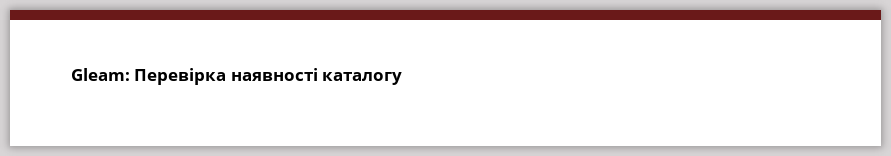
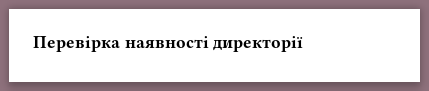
[71,68,130,81] Gleam: -> (33, 44) none
[322,72,403,85] каталогу -> [213,36,304,52] директорії

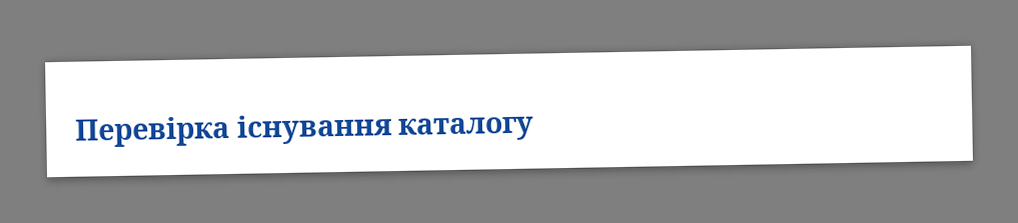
[124,36,304,52] наявності директорії -> [236,113,535,145] існування каталогу

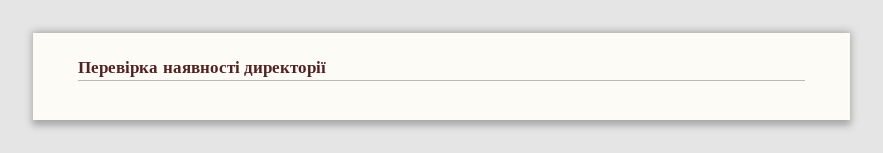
[236,113,535,145] існування каталогу -> [162,61,327,77] наявності директорії

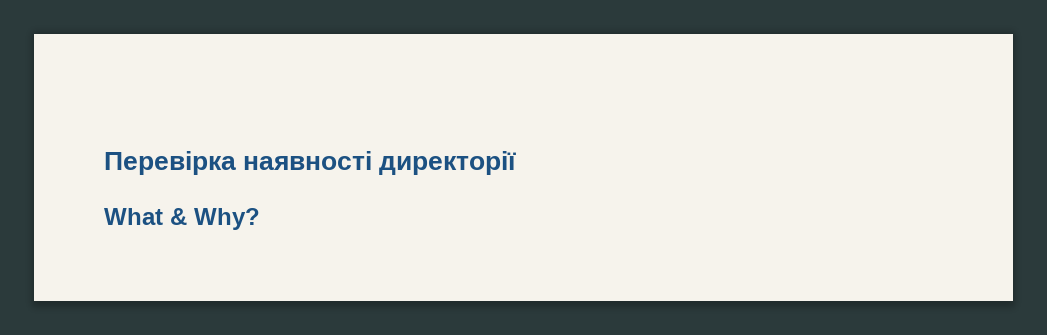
(327, 69) none -> [104,208,260,230] // What & Why?

